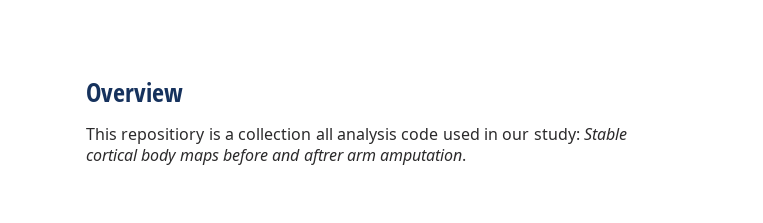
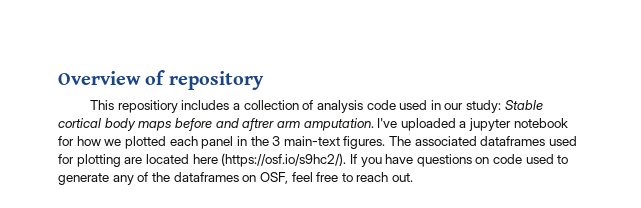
(183, 92) none -> [145,70,264,90] of repository
[208,128,221,140] is -> [181,100,230,110] includes
[315,128,333,140] all -> [302,100,314,110] of
(467, 157) none -> [377,118,568,131] [58,136,578,149] [58,153,569,167] [58,172,414,185] I've uploaded a jupyter notebook for how we plotted each panel in the 3 main-text figures. The associated dataframes used for plotting are located here (https://osf.io/s9hc2/). If you have questions on code used to generate any of the dataframes on OSF, feel free to reach out.

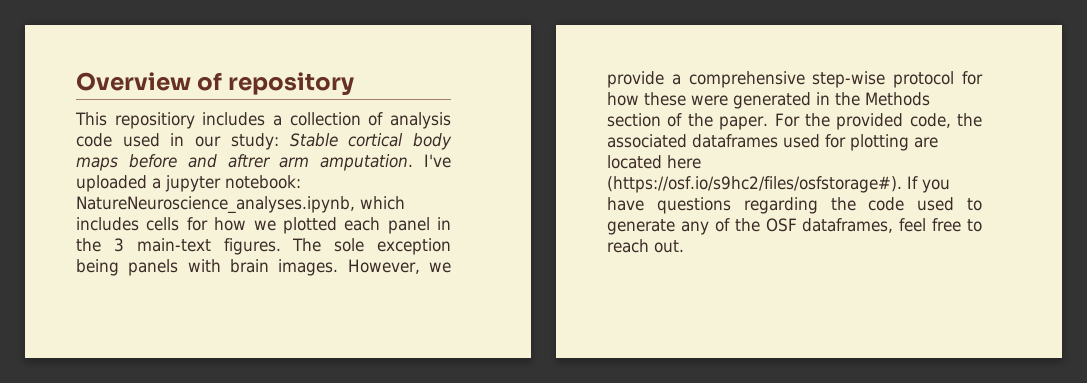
[513,118,568,128] notebook -> [225,175,301,189] [76,196,405,214] [76,217,180,231] notebook: NatureNeuroscience_analyses.ipynb, which includes cells
(412, 141) none -> [334,238,451,255] [76,259,451,276] [607,71,983,88] [607,92,930,109] [607,113,982,130] sole exception being panels with brain images. However, we provide a comprehensive step-wise protocol for how these were generated in the Methods section of the paper. For the provided code, the
[221,153,347,167] (https://osf.io/s9hc2/). -> [607,176,902,193] (https://osf.io/s9hc2/files/osfstorage#).
[475,157,490,164] on -> [743,197,856,214] regarding the
[173,172,288,184] dataframes on OSF, -> [765,218,894,233] OSF dataframes,

